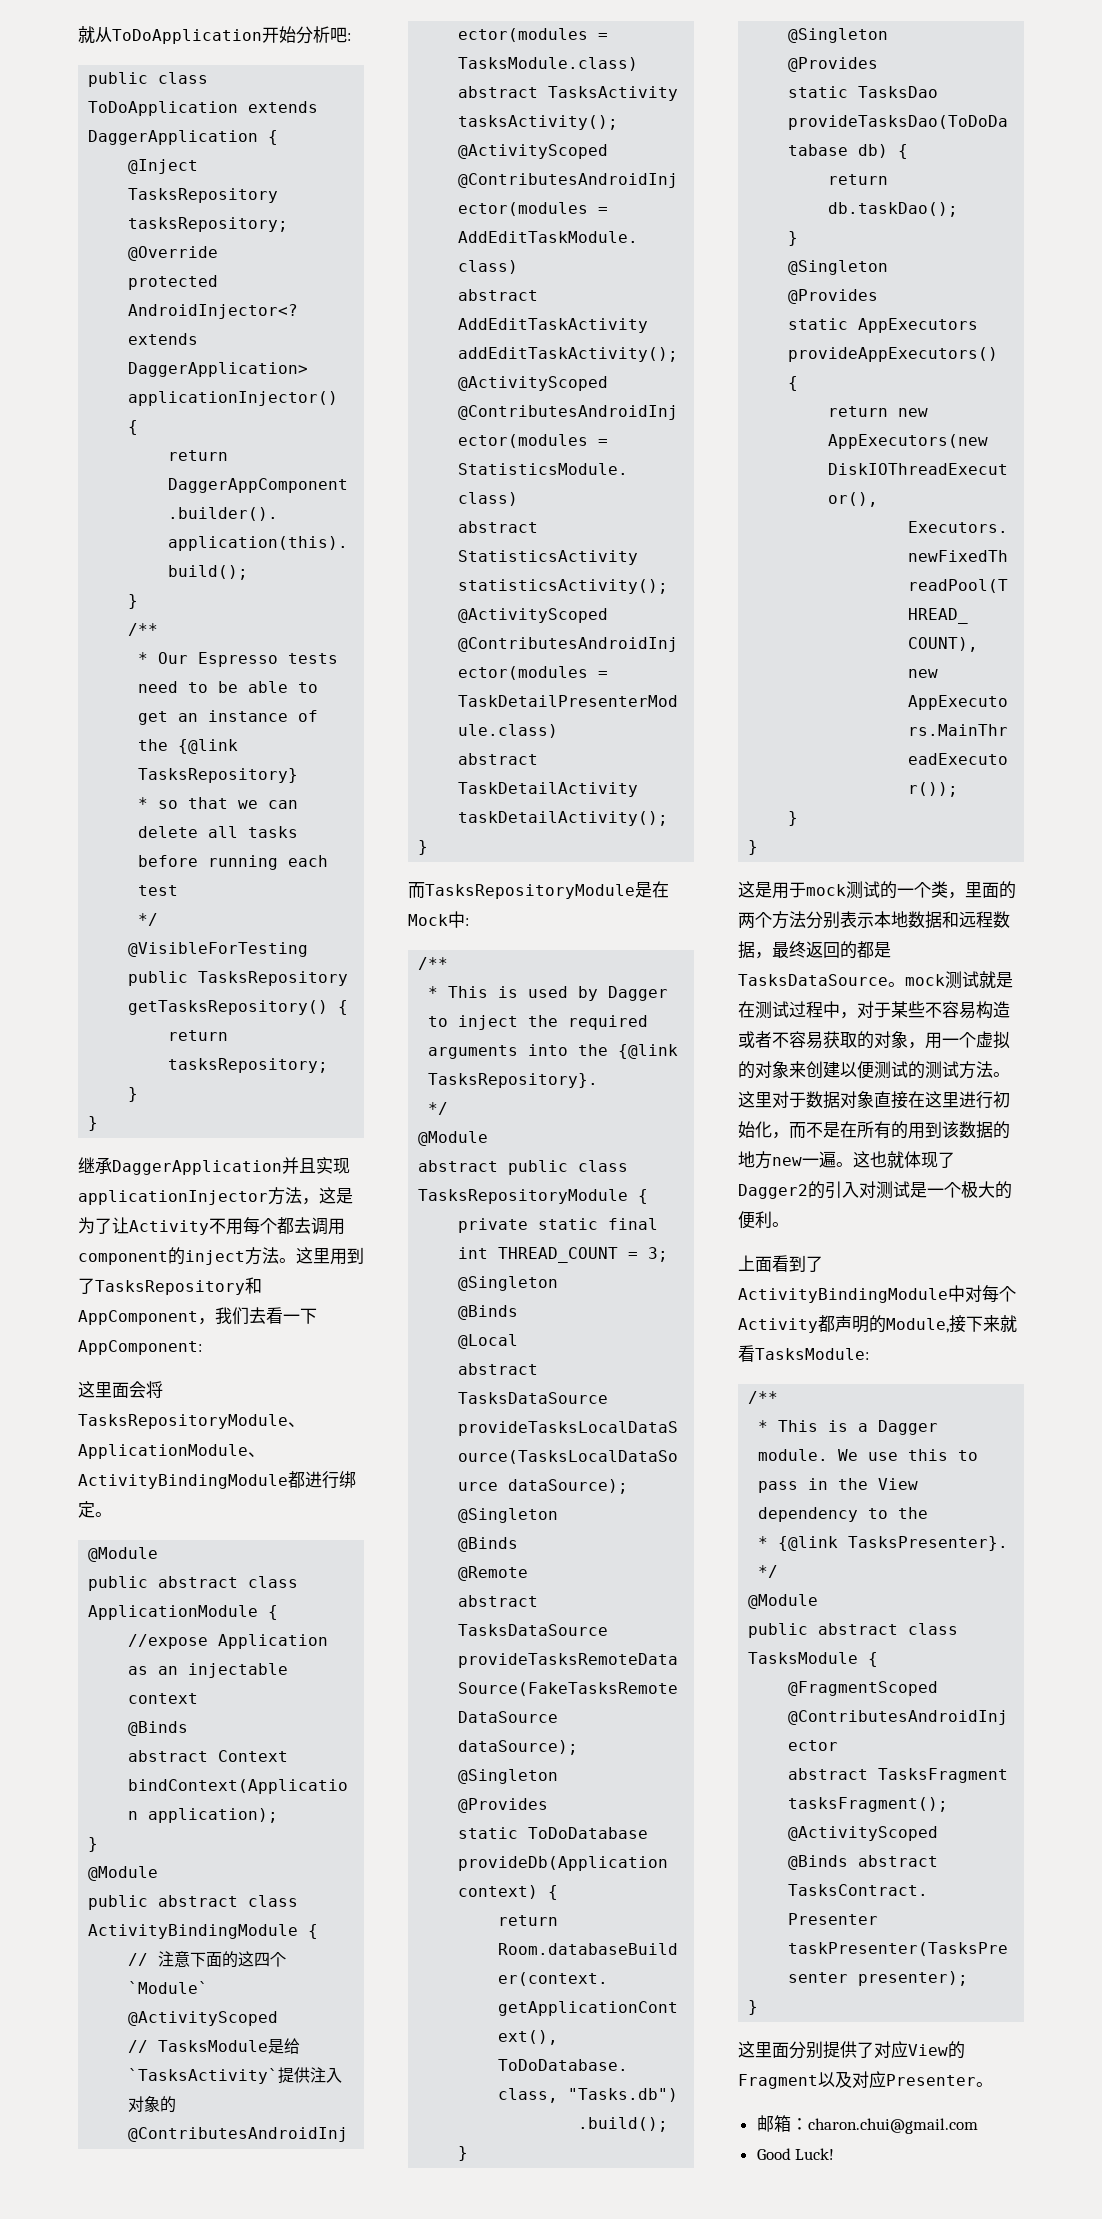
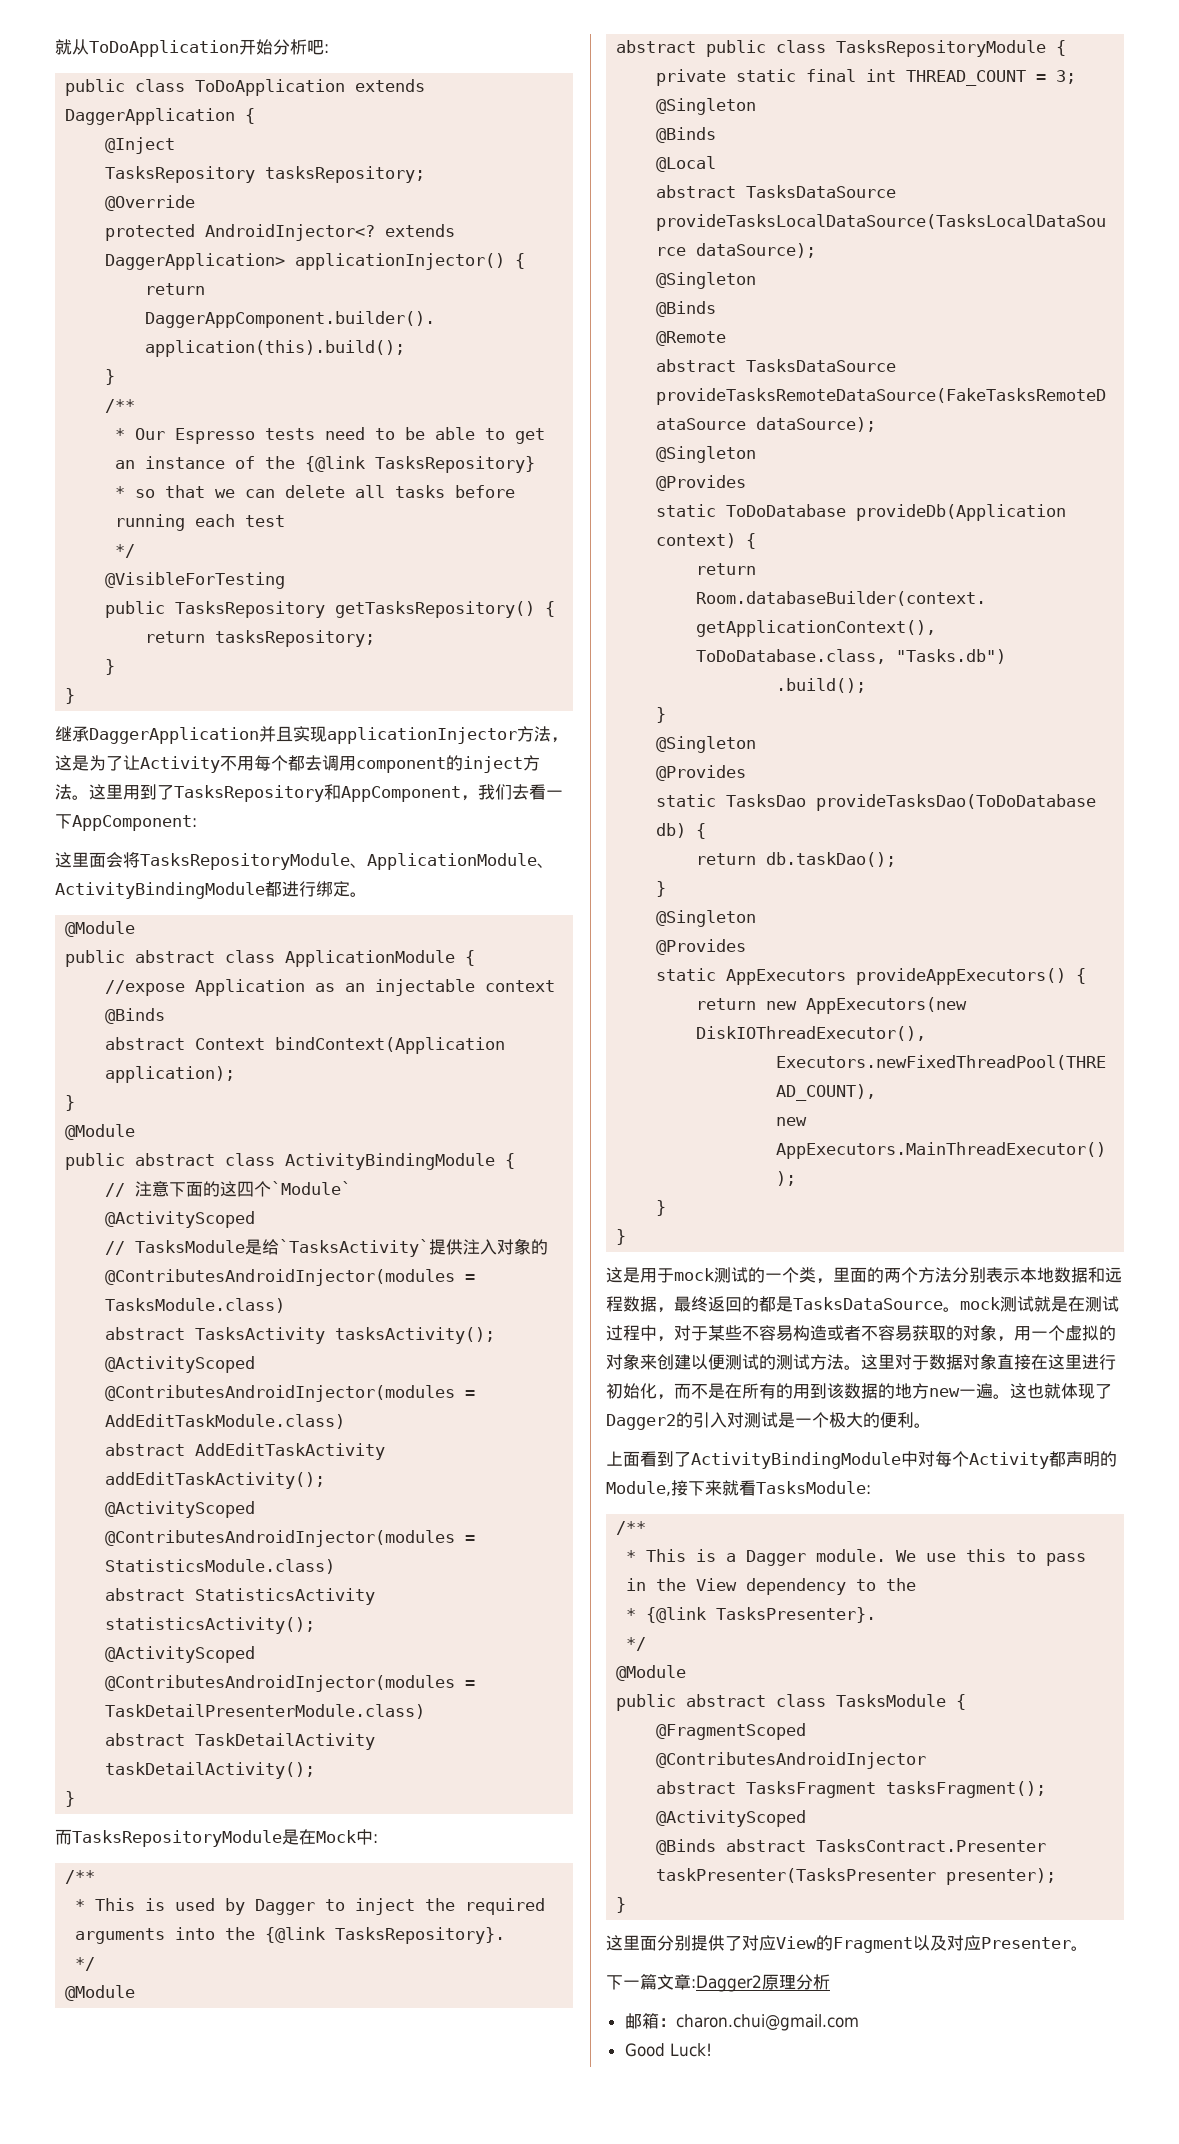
(993, 2084) none -> [606,1974,830,1992] // 下一篇文章:Dagger2原理分析

